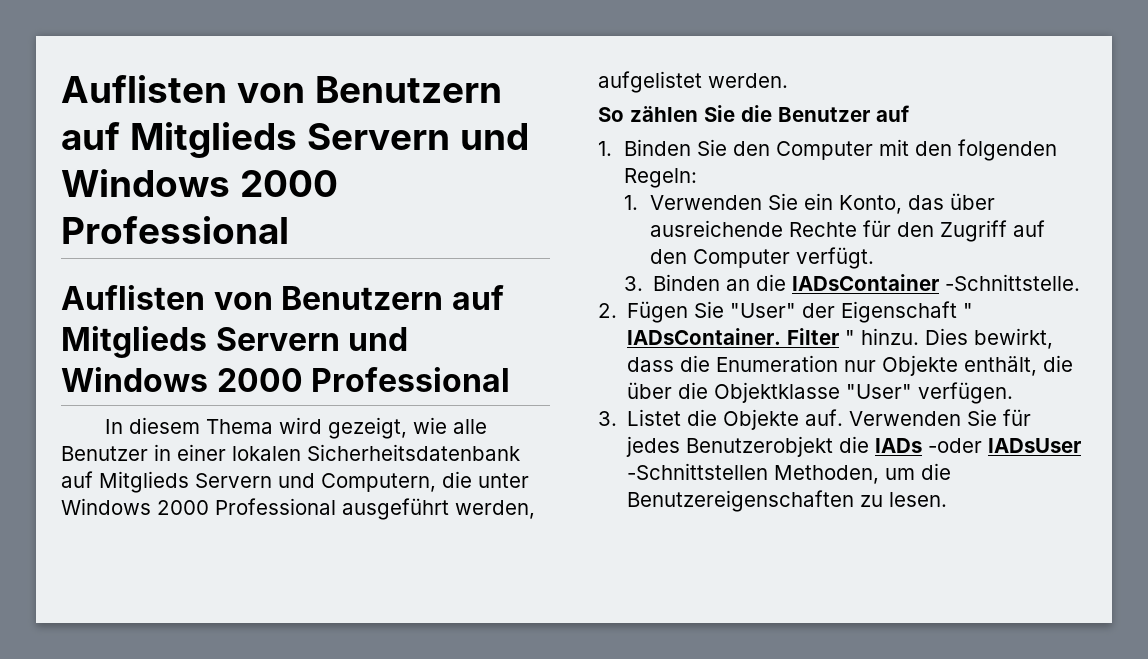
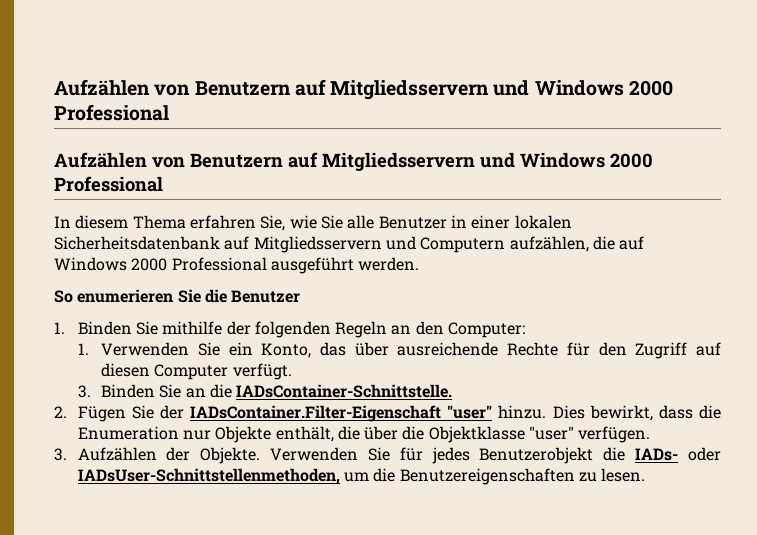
[61,75,502,103] [61,122,529,158] [61,169,338,197] [61,216,289,244] [61,285,504,310] [61,326,340,358] Auflisten von Benutzern auf Mitglieds Servern und Windows 2000 Professional // Auflisten von Benutzern auf Mitglieds Servern -> [54,79,673,100] [54,104,169,121] [54,152,475,171] Aufzählen von Benutzern auf Mitgliedsservern und Windows 2000 Professional // Aufzählen von Benutzern auf Mitgliedsservern
[278,417,447,439] wird gezeigt, wie -> [189,215,343,231] erfahren Sie, wie Sie
[99,471,529,493] Mitglieds Servern und Computern, die unter -> [253,236,645,253] Mitgliedsservern und Computern aufzählen, die auf
[455,500,535,519] [598,71,702,93] werden, aufgelistet -> (354, 265) none
[630,106,698,122] zählen -> [77,289,174,303] enumerieren
[876,105,909,122] auf -> (301, 296) none
[733,139,1058,161] [624,168,698,188] den Computer mit den folgenden Regeln: -> [162,321,526,338] mithilfe der folgenden Regeln an den Computer:
[650,249,688,264] den -> [101,363,151,377] diesen
(721, 282) none -> [159,384,182,398] Sie
[792,274,1081,291] IADsContainer -Schnittstelle. -> [236,384,453,398] IADsContainer-Schnittstelle.
[730,301,974,323] [627,328,856,345] "User" der Eigenschaft " IADsContainer. Filter " -> [159,405,493,422] der IADsContainer.Filter-Eigenschaft "user"
[846,384,913,399] "User" -> [529,426,575,440] "user"
[627,409,844,430] Listet die Objekte auf. -> [77,447,261,464] Aufzählen der Objekte.
[875,438,1082,453] [627,463,880,484] IADs -oder IADsUser -Schnittstellen Methoden, -> [635,447,722,461] [77,468,340,484] IADs- oder IADsUser-Schnittstellenmethoden,

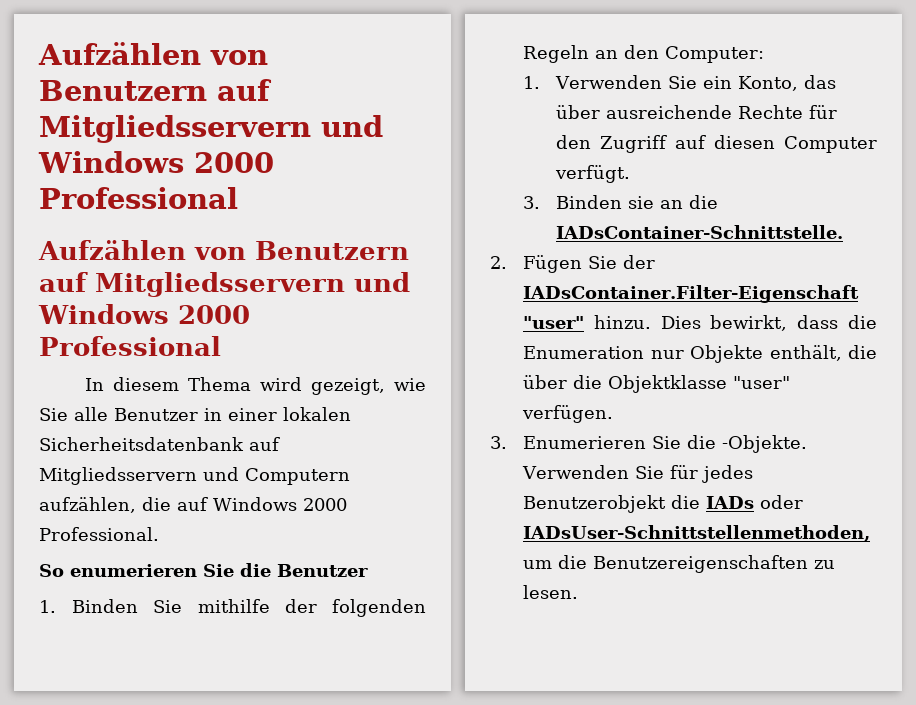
[189,215,286,231] erfahren Sie, -> [260,377,386,395] wird gezeigt,
[171,257,420,274] Professional ausgeführt werden. -> [39,527,159,541] Professional.
[159,384,182,398] Sie -> [628,196,655,209] sie
[77,447,261,464] Aufzählen der Objekte. -> [523,435,808,453] Enumerieren Sie die -Objekte.
[635,448,679,461] IADs- -> [706,496,755,509] IADs

